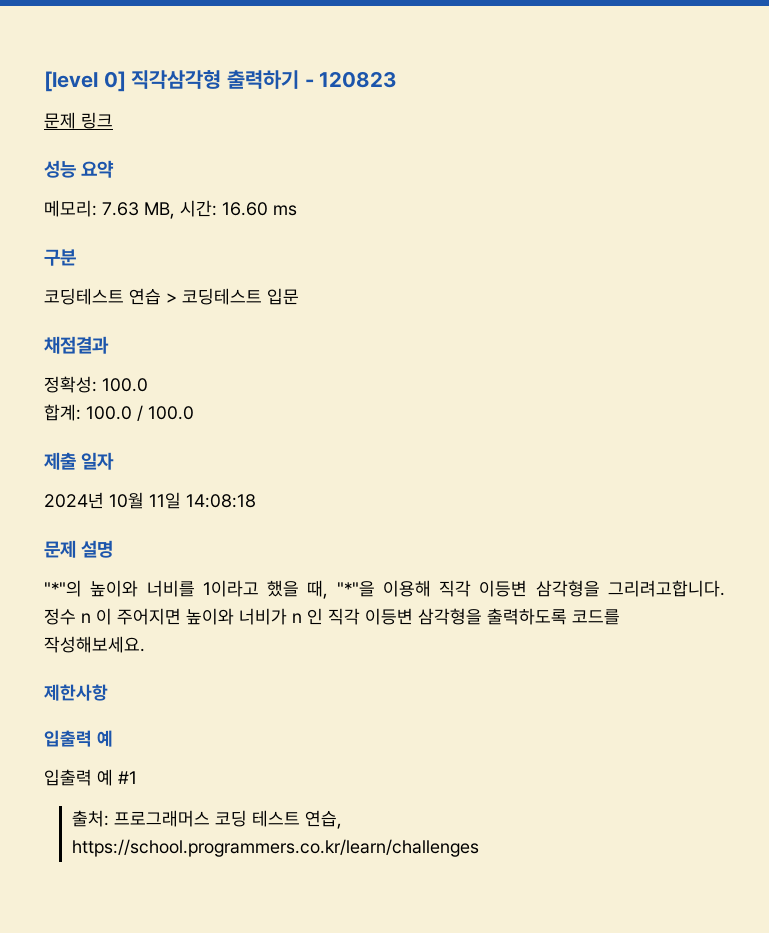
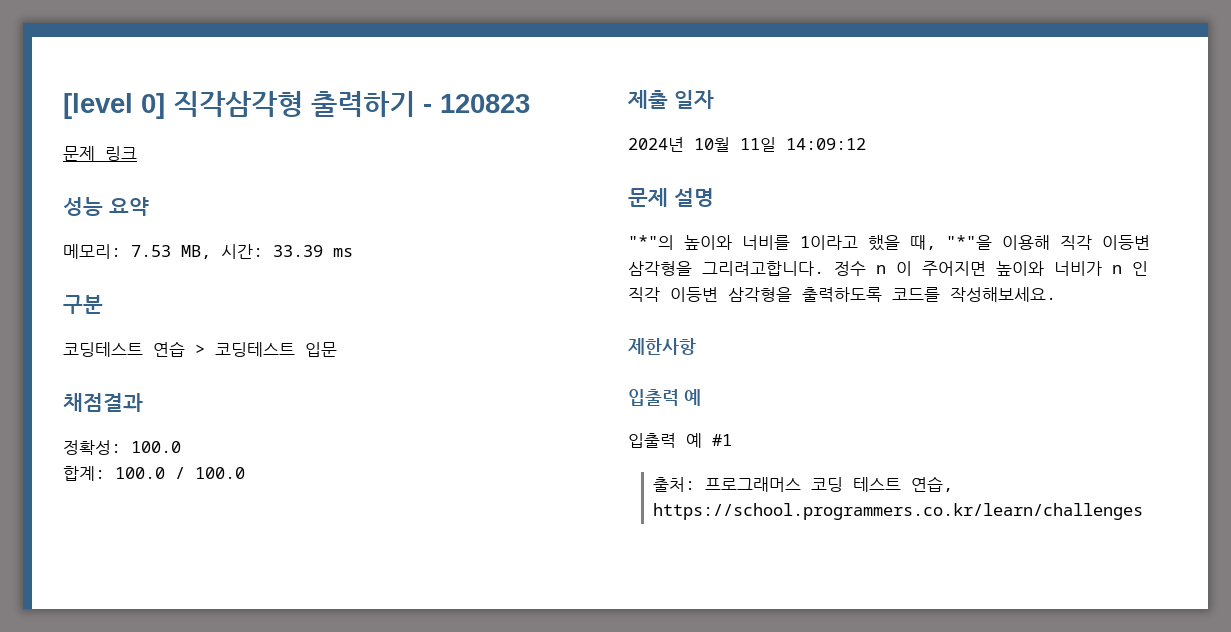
[102,202,139,216] 7.63 -> [131,245,171,257] 7.53
[222,202,268,216] 16.60 -> [273,245,323,257] 33.39
[186,494,256,508] 14:08:18 -> [786,138,866,150] 14:09:12

